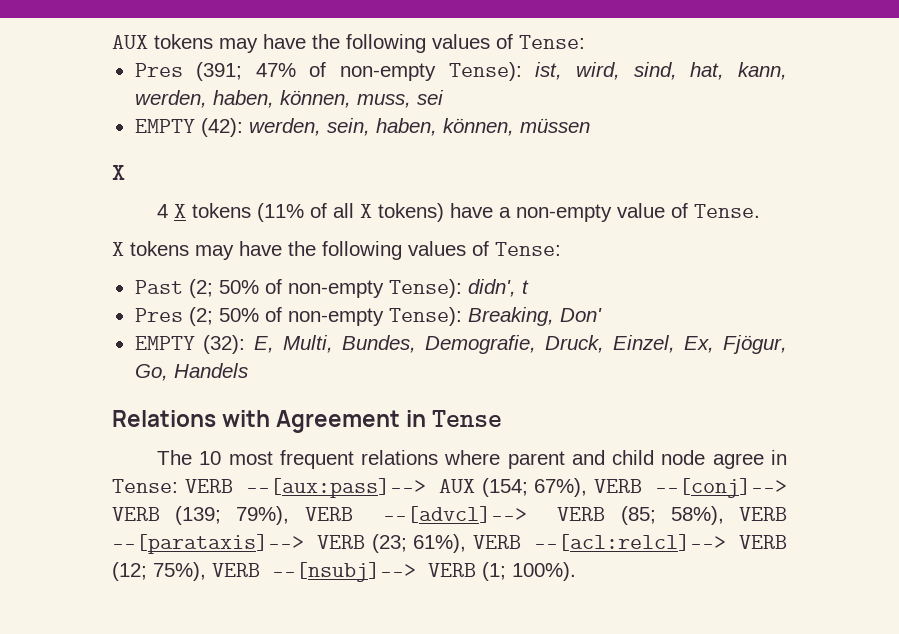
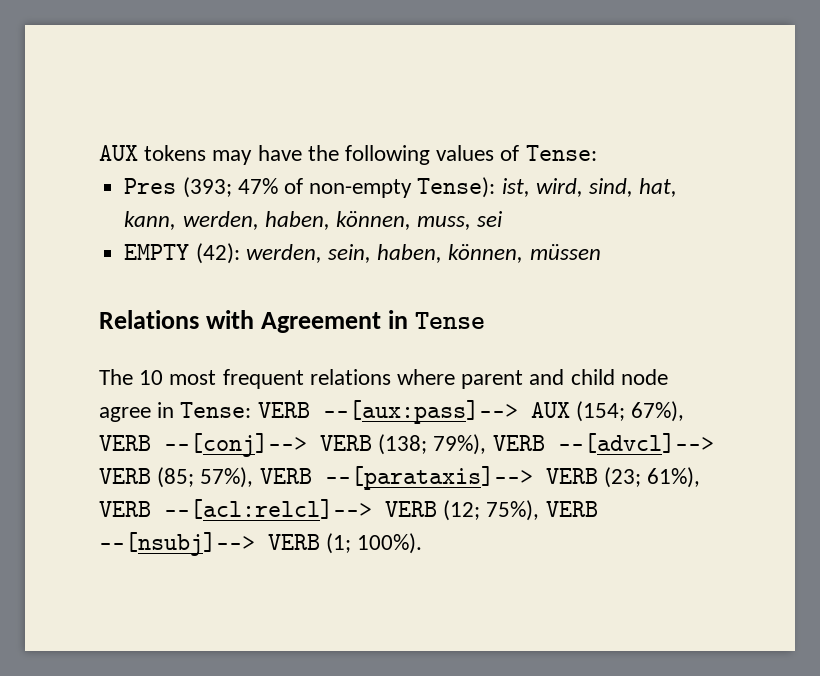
[196,62,243,81] (391; -> [182,177,232,198] (393;
[112,165,125,180] [157,203,761,222] [112,241,561,260] [134,279,529,298] [134,307,602,326] [134,335,787,354] [134,363,248,381] // X // 4 X tokens (11% of all X tokens) have a non-empty value of Tense. // X tokens may have the following values of Tense: // Past (2; 50% of non-empty Tense): didn', t // Pres (2; 50% of non-empty Tense): Breaking, Don' // EMPTY (32): E, Multi, Bundes, Demografie, Druck, Einzel, Ex, Fjögur, Go, Handels -> (601, 252) none
[175,506,222,525] (139; -> [378,434,428,455] (138;
[670,506,724,525] 58%), -> [200,467,254,488] 57%),

